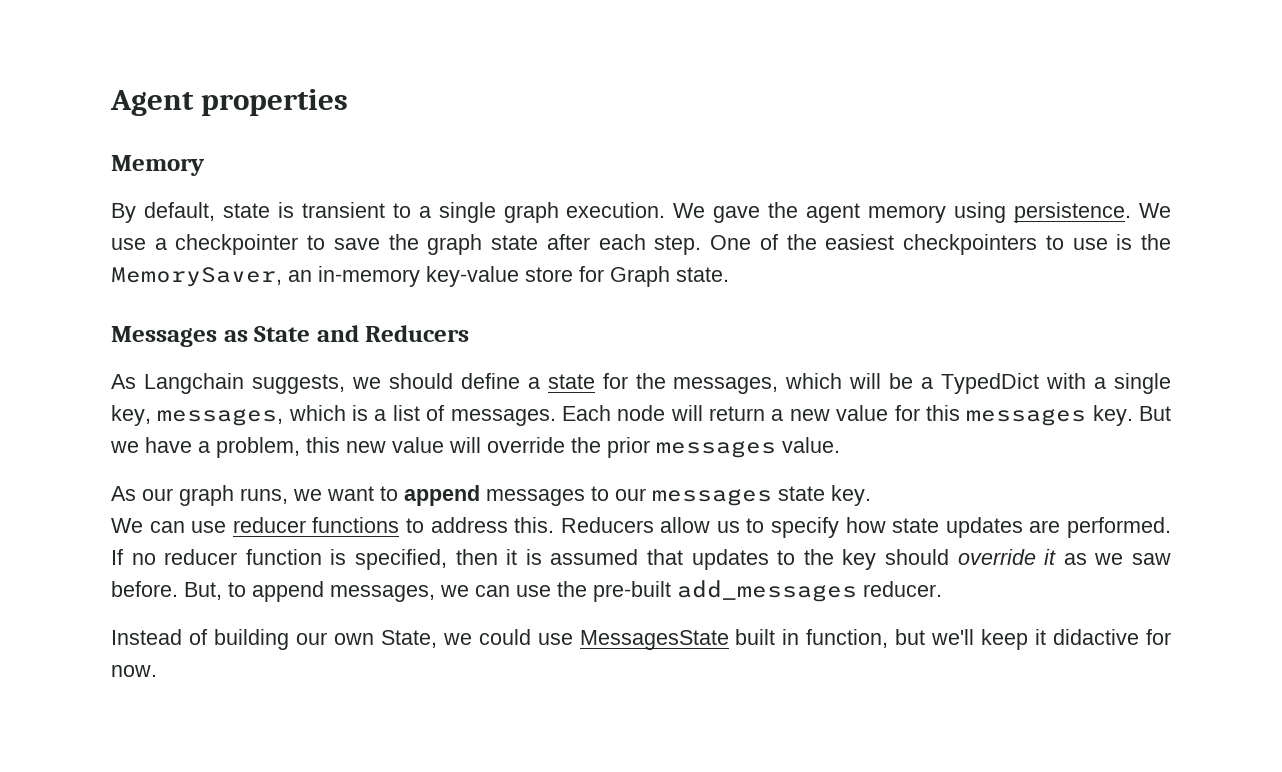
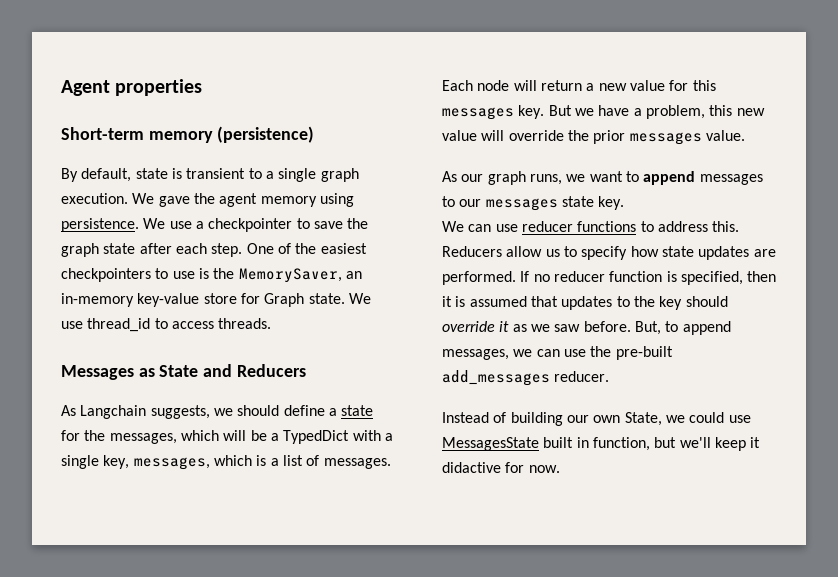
[111,155,205,176] Memory -> [61,126,315,143] Short-term memory (persistence)
(729, 274) none -> [348,293,371,304] [61,318,272,332] We use thread_id to access threads.

